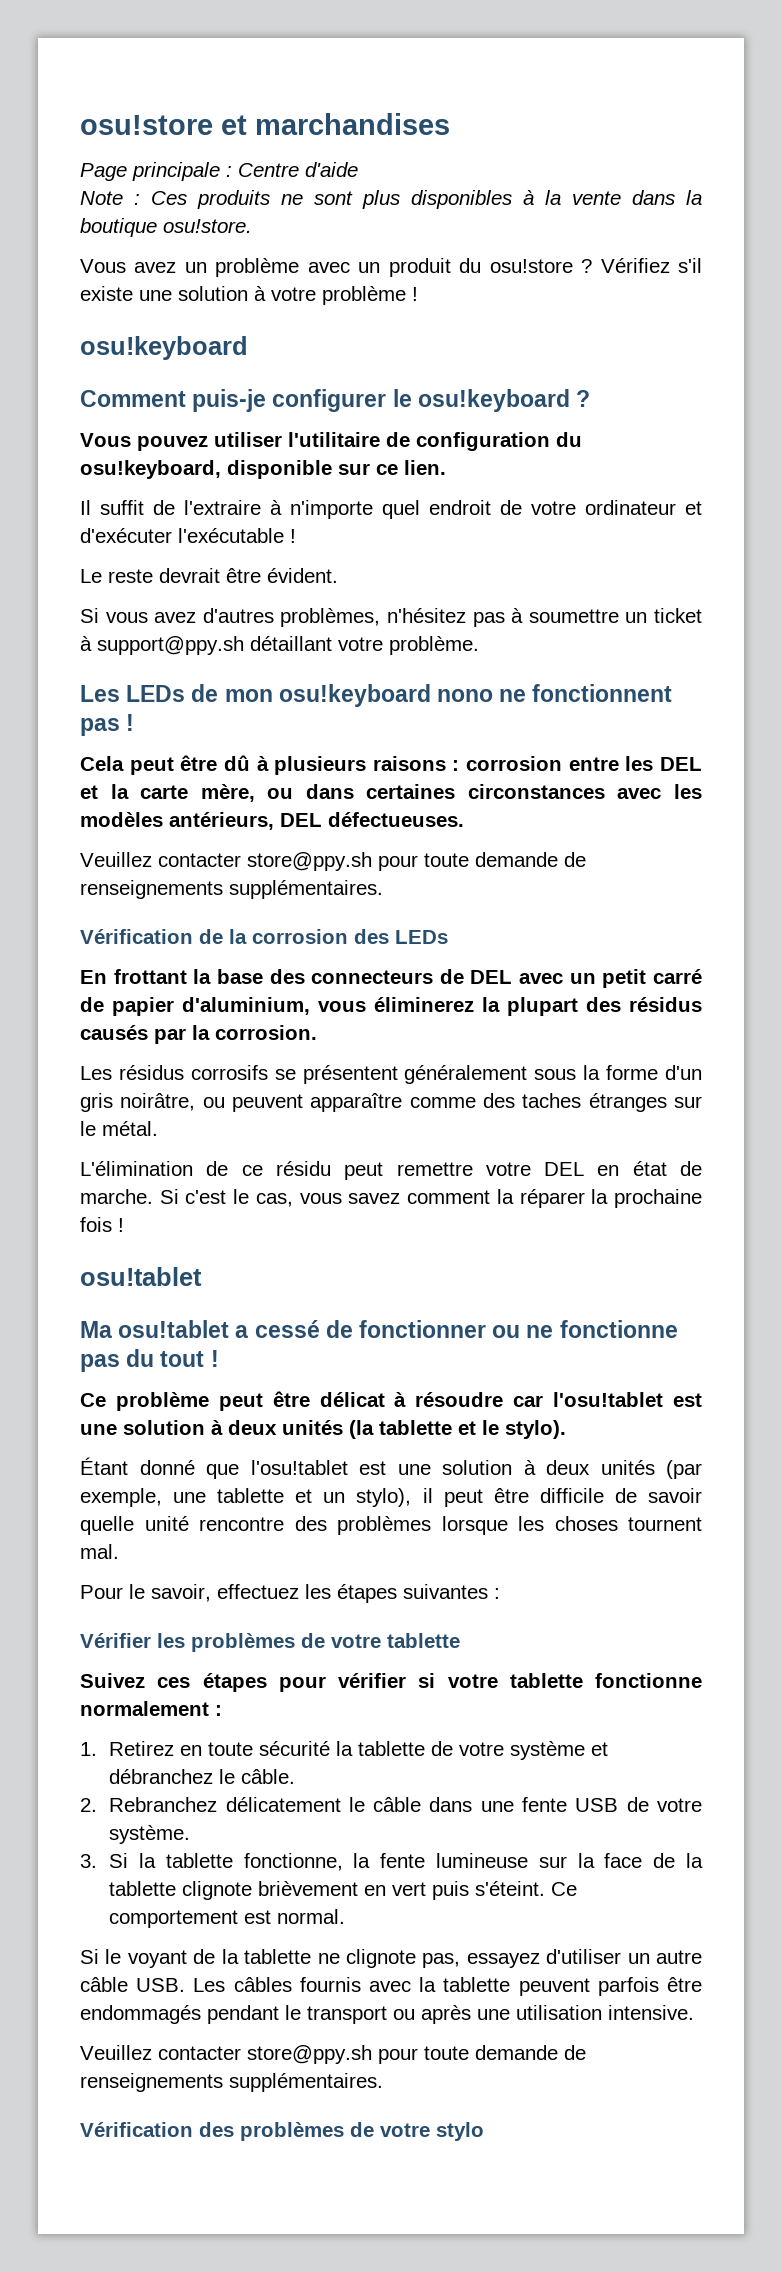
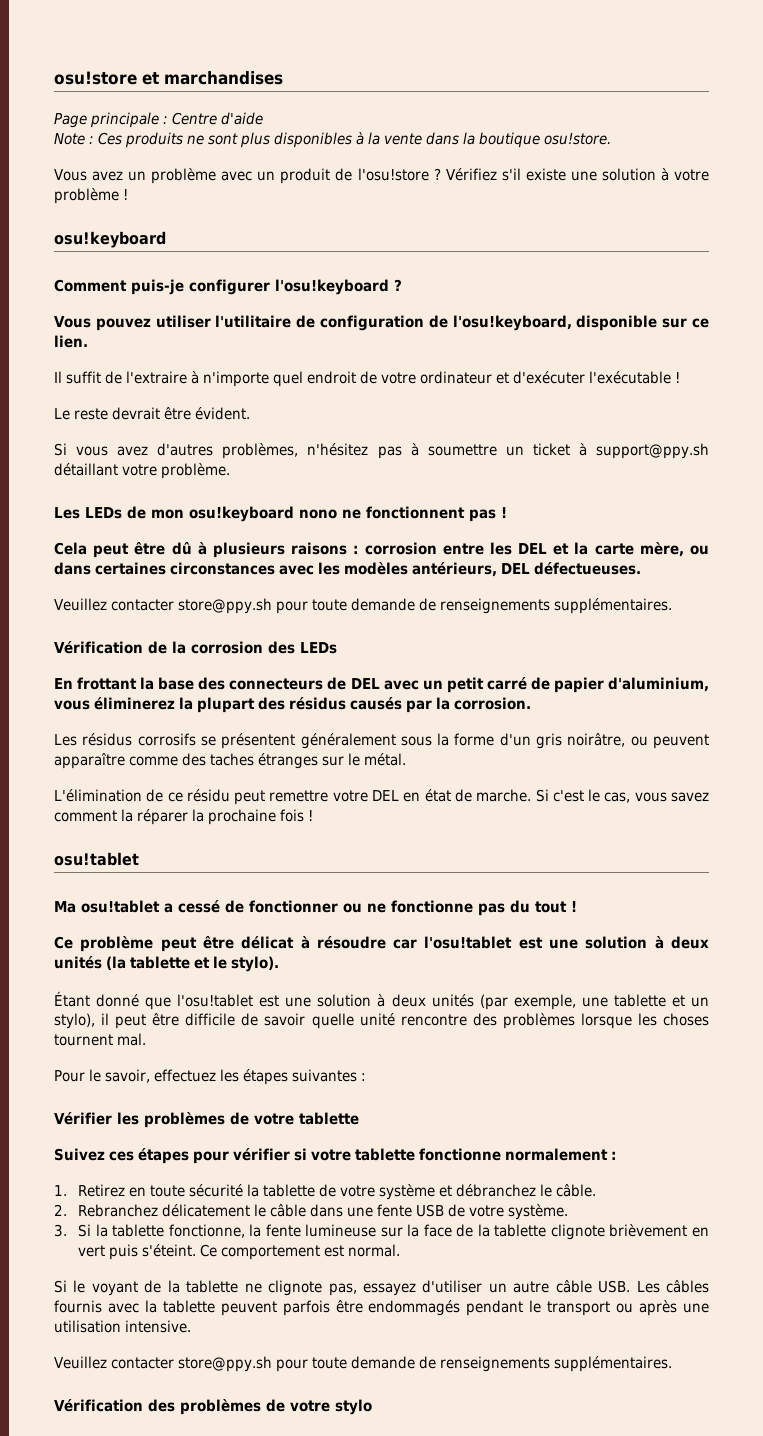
[459,258,573,273] du osu!store -> [335,168,429,181] de l'osu!store
[392,389,570,412] le osu!keyboard -> [275,279,389,295] l'osu!keyboard
[556,432,582,447] [80,460,221,479] du osu!keyboard, -> [428,315,572,331] de l'osu!keyboard,

